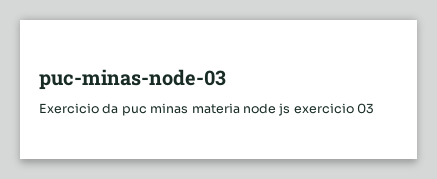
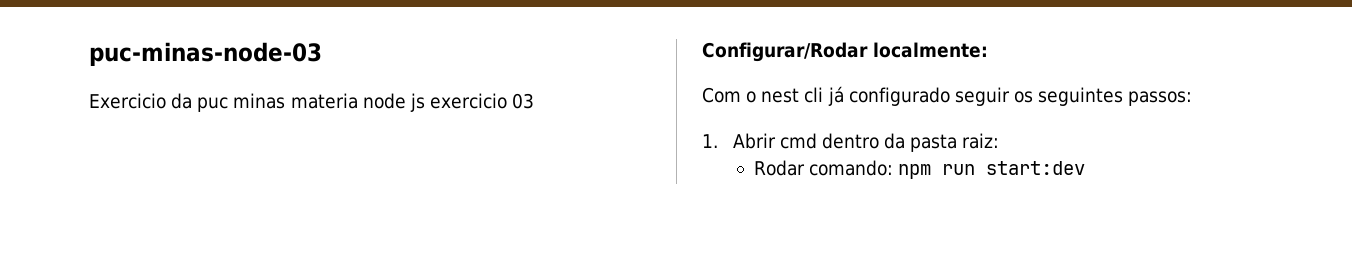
(374, 108) none -> [702,42,988,62] [702,86,1193,106] [702,133,1000,152] [753,160,1085,179] // Configurar/Rodar localmente: // Com o nest cli já configurado seguir os seguintes passos: // 1. Abrir cmd dentro da pasta raiz: // Rodar comando: npm run start:dev

